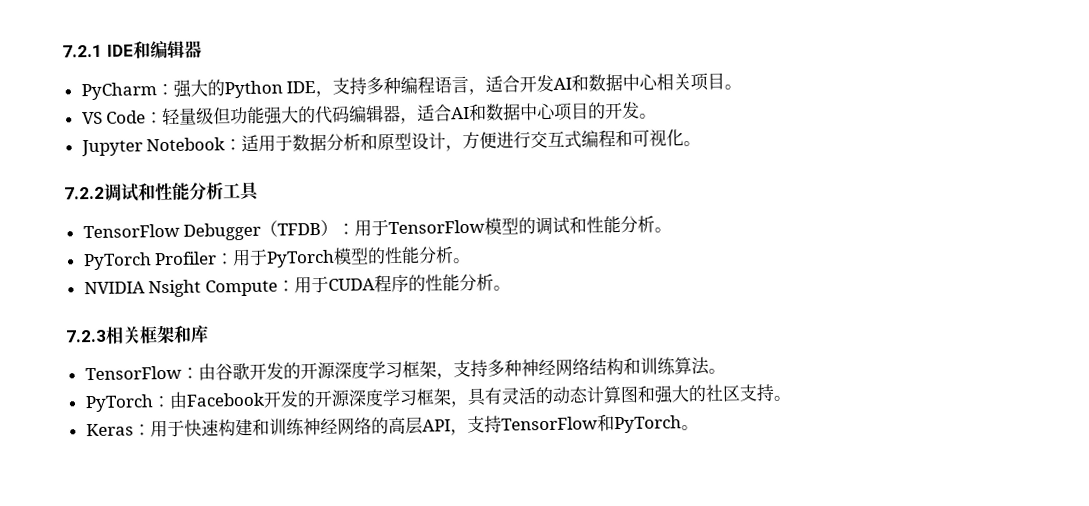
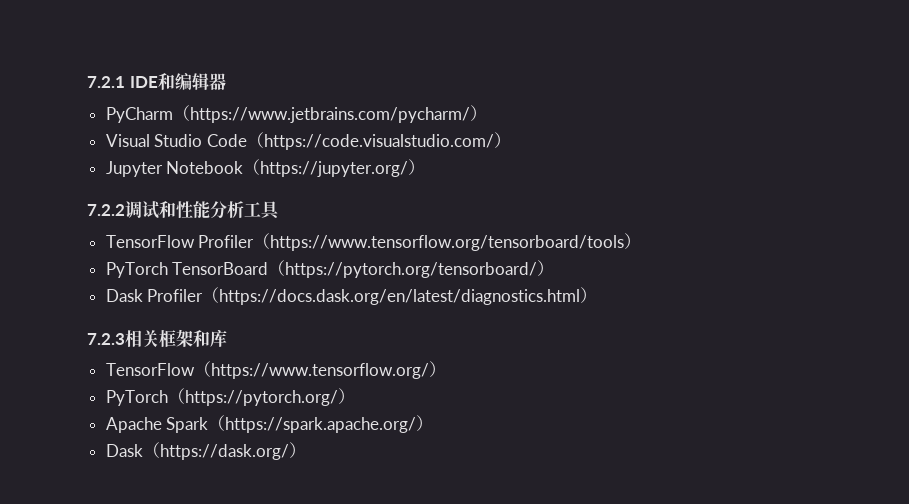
[155,72,743,99] [81,101,658,126] [80,129,702,157] ：强大的Python IDE，支持多种编程语言，适合开发AI和数据中心相关项目。 // VS Code：轻量级但功能强大的代码编辑器，适合AI和数据中心项目的开发。 // Jupyter Notebook：适用于数据分析和原型设计，方便进行交互式编程和可视化。 -> [172,105,487,123] [105,132,511,150] [105,159,426,177] （https://www.jetbrains.com/pycharm/） // Visual Studio Code（https://code.visualstudio.com/） // Jupyter Notebook（https://jupyter.org/）
[183,215,673,241] [82,246,472,271] [83,273,511,298] Debugger（TFDB）：用于TensorFlow模型的调试和性能分析。 // PyTorch Profiler：用于PyTorch模型的性能分析。 // NVIDIA Nsight Compute：用于CUDA程序的性能分析。 -> [198,233,642,251] [105,260,555,278] [105,287,598,305] Profiler（https://www.tensorflow.org/tensorboard/tools） // PyTorch TensorBoard（https://pytorch.org/tensorboard/） // Dask Profiler（https://docs.dask.org/en/latest/diagnostics.html）
[180,356,726,381] [84,383,791,413] [85,414,699,438] ：由谷歌开发的开源深度学习框架，支持多种神经网络结构和训练算法。 // PyTorch：由Facebook开发的开源深度学习框架，具有灵活的动态计算图和强大的社区支持。 // Keras：用于快速构建和训练神经网络的高层API，支持TensorFlow和PyTorch。 -> [193,361,446,379] [105,388,355,406] [105,415,434,433] [105,442,306,460] （https://www.tensorflow.org/） // PyTorch（https://pytorch.org/） // Apache Spark（https://spark.apache.org/） // Dask（https://dask.org/）

